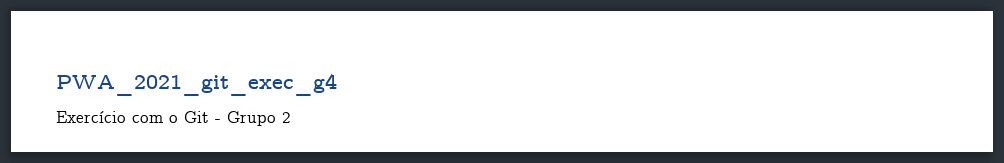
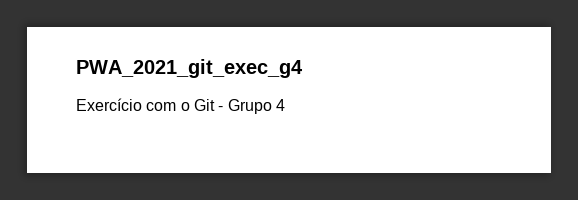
[282,112,291,123] 2 -> [275,99,285,111] 4

